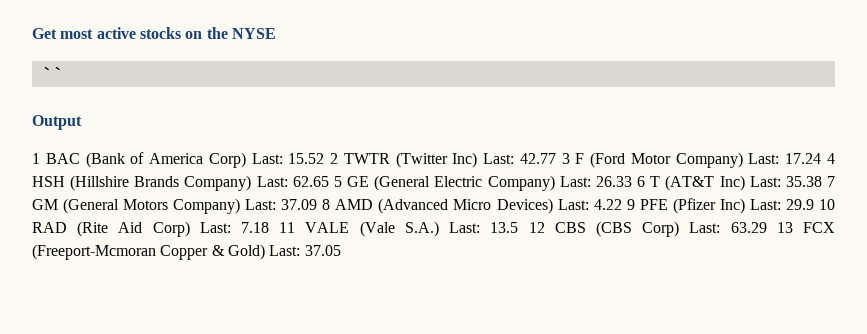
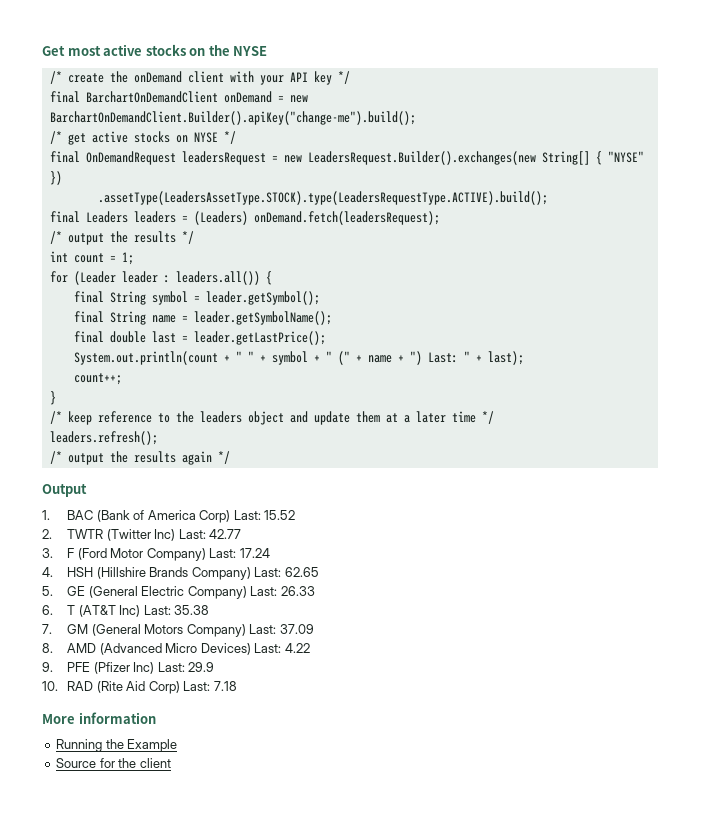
[41,66,64,79] `` -> [49,71,350,85] [49,91,308,103] [49,111,416,125] [49,131,236,145] [49,151,644,165] [49,171,62,185] [97,191,548,205] [49,211,440,225] [49,231,194,245] [49,251,134,265] [49,271,272,285] [73,291,320,305] [73,311,332,325] [73,331,326,345] [73,351,524,365] [73,373,122,385] [49,391,56,405] [49,411,494,425] [49,431,158,445] [49,451,230,465] /* create the onDemand client with your API key */ // final BarchartOnDemandClient onDemand = new BarchartOnDemandClient.Builder().apiKey("change-me").build(); // /* get active stocks on NYSE */ // final OnDemandRequest leadersRequest = new LeadersRequest.Builder().exchanges(new String[] { "NYSE" }) // .assetType(LeadersAssetType.STOCK).type(LeadersRequestType.ACTIVE).build(); // final Leaders leaders = (Leaders) onDemand.fetch(leadersRequest); // /* output the results */ // int count = 1; // for (Leader leader : leaders.all()) { // final String symbol = leader.getSymbol(); // final String name = leader.getSymbolName(); // final double last = leader.getLastPrice(); // System.out.println(count + " " + symbol + " (" + name + ") Last: " + last); // count++; // } // /* keep reference to the leaders object and update them at a later time */ // leaders.refresh(); // /* output the results again */
[32,153,40,164] 1 -> [42,510,50,520] 1.
[330,153,339,164] 2 -> [42,529,52,539] // 2.
[561,153,570,164] 3 -> [42,548,53,558] // 3.
[827,153,836,164] 4 -> [42,567,53,577] // 4.
[333,176,342,187] 5 -> [42,586,53,596] // 5.
[637,176,646,187] 6 -> [42,605,53,615] // 6.
[826,176,835,187] 7 -> [42,624,52,634] // 7.
[322,199,331,210] 8 -> [42,643,53,653] // 8.
[626,199,635,210] 9 -> [42,662,53,672] // 9.
[819,199,836,210] 10 -> [42,681,58,691] // 10.
[279,221,836,237] [32,244,341,260] 11 VALE (Vale S.A.) Last: 13.5 12 CBS (CBS Corp) Last: 63.29 13 FCX (Freeport-Mcmoran Copper & Gold) Last: 37.05 -> [42,712,156,724] [56,739,178,752] [56,758,171,768] // More information // Running the Example // Source for the client

